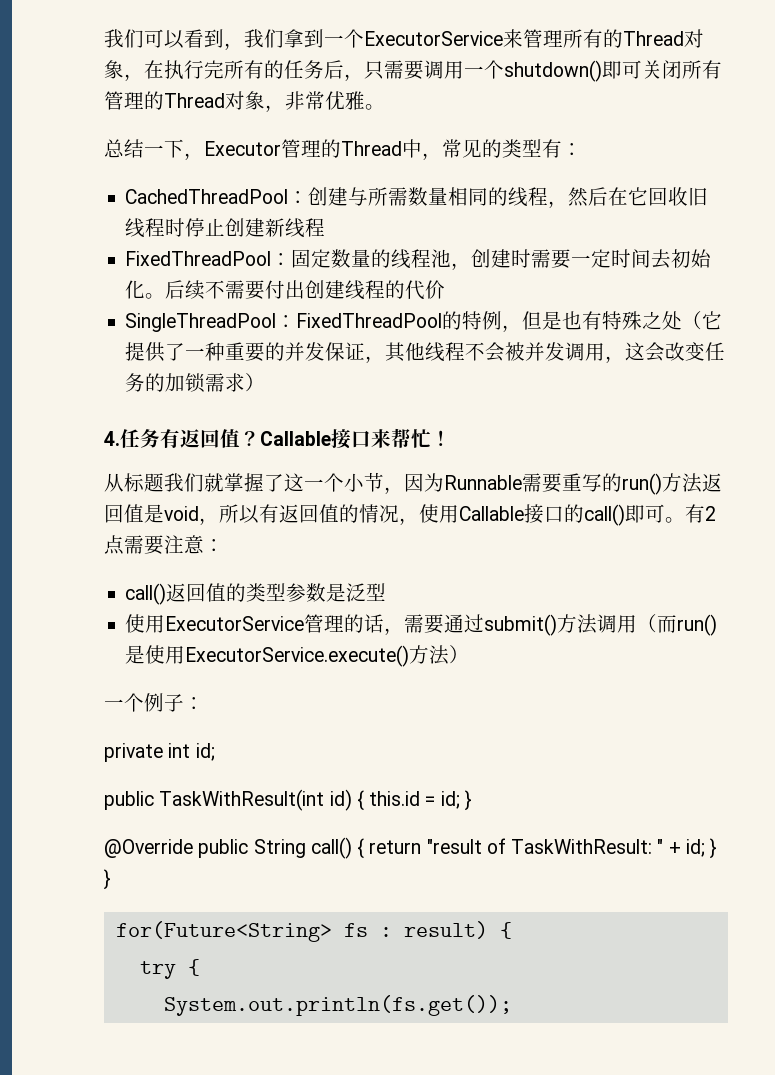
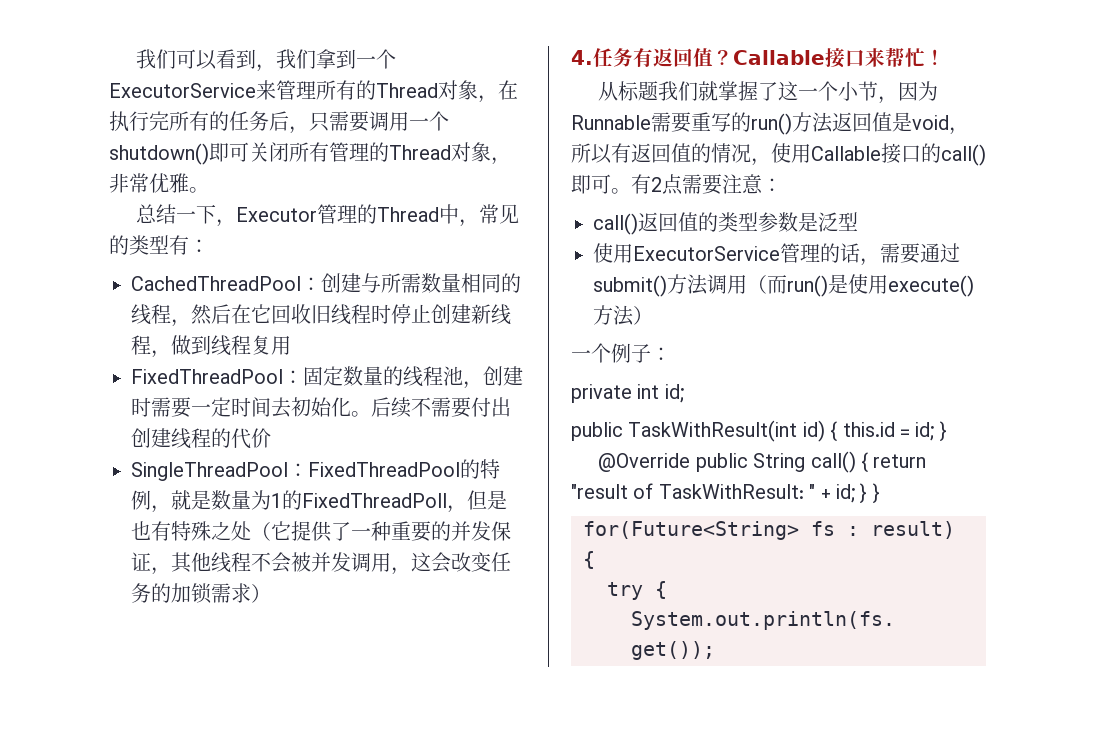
(326, 227) none -> [151,335,291,358] ，做到线程复用
(523, 328) none -> [171,490,467,513] 就是数量为1的FixedThreadPoll，
[185,645,410,667] ExecutorService.execute() -> [888,275,974,297] execute()

